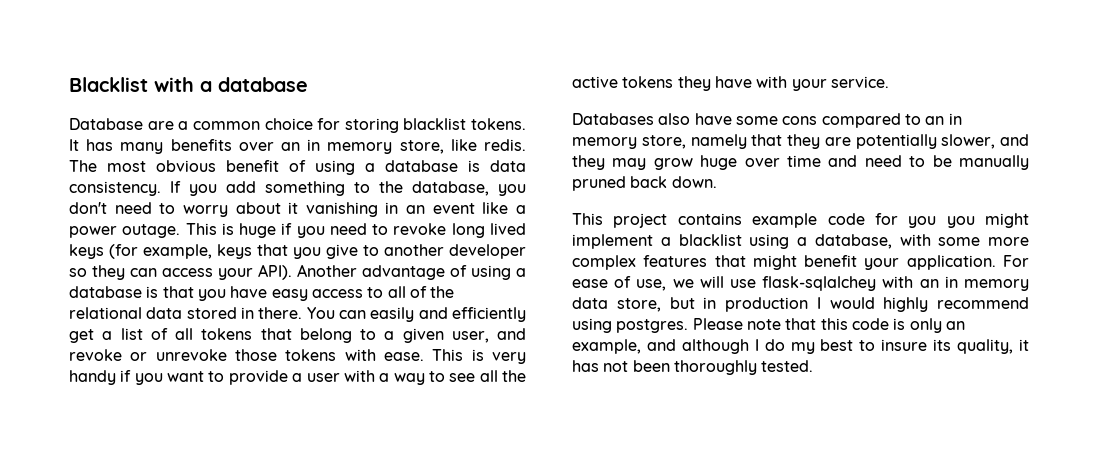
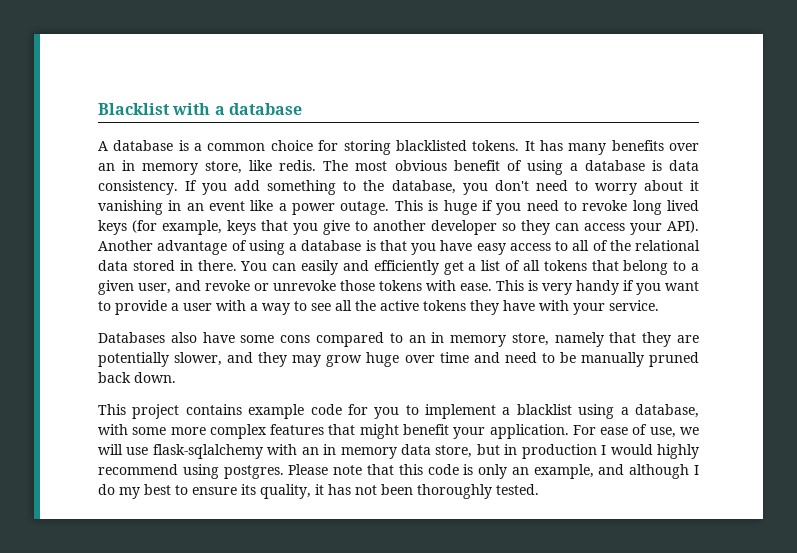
[69,118,174,130] Database are -> [98,140,189,151] A database is
[403,118,467,130] blacklist -> [395,140,467,151] blacklisted
[946,213,1029,228] you might -> [405,405,419,415] to
[762,276,877,291] flask-sqlalchey -> [152,444,263,459] flask-sqlalchemy
[881,339,928,351] insure -> [192,487,237,495] ensure

